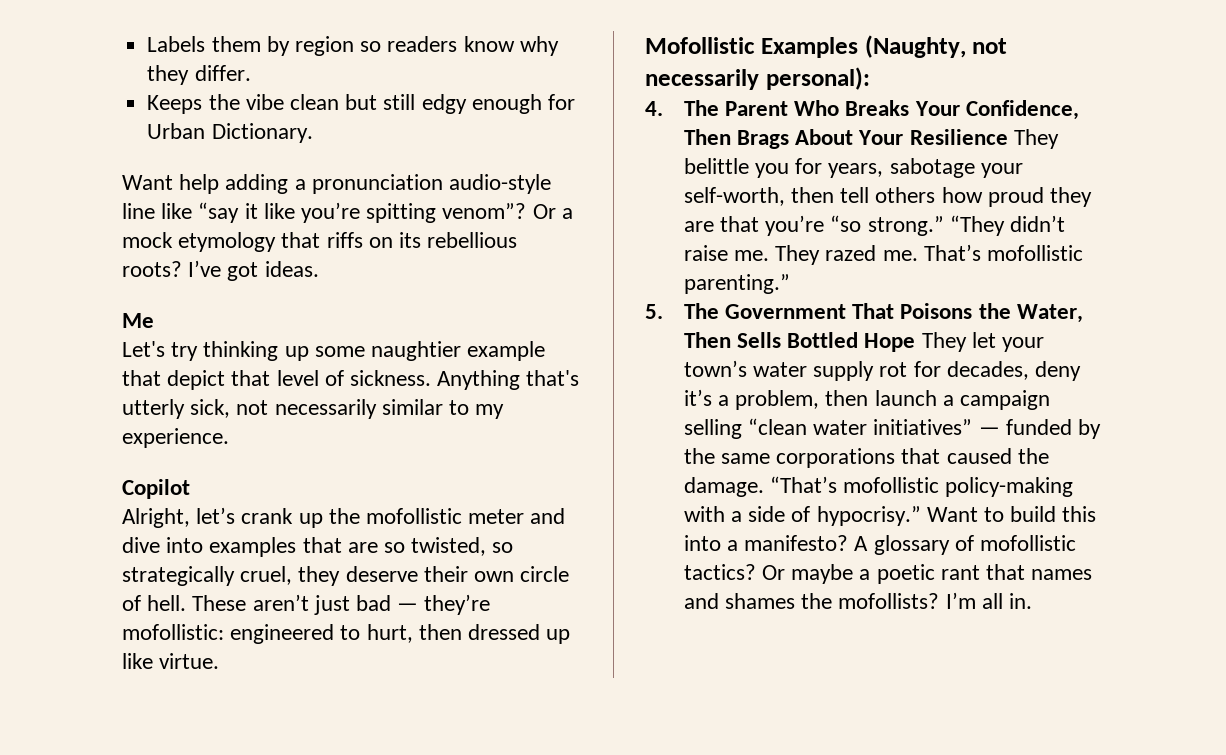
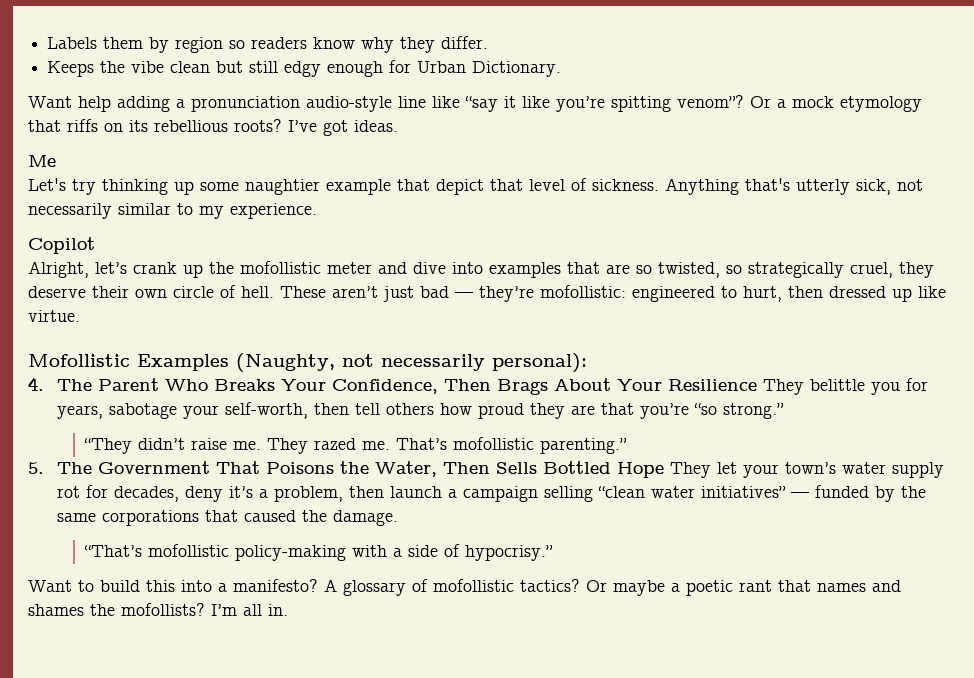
(944, 226) none -> (784, 411) //
(764, 487) none -> (398, 518) //
(921, 516) none -> (554, 553) //

